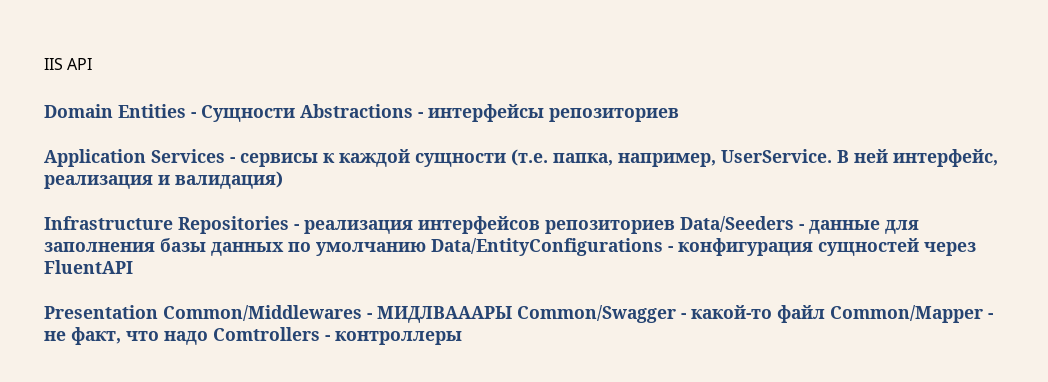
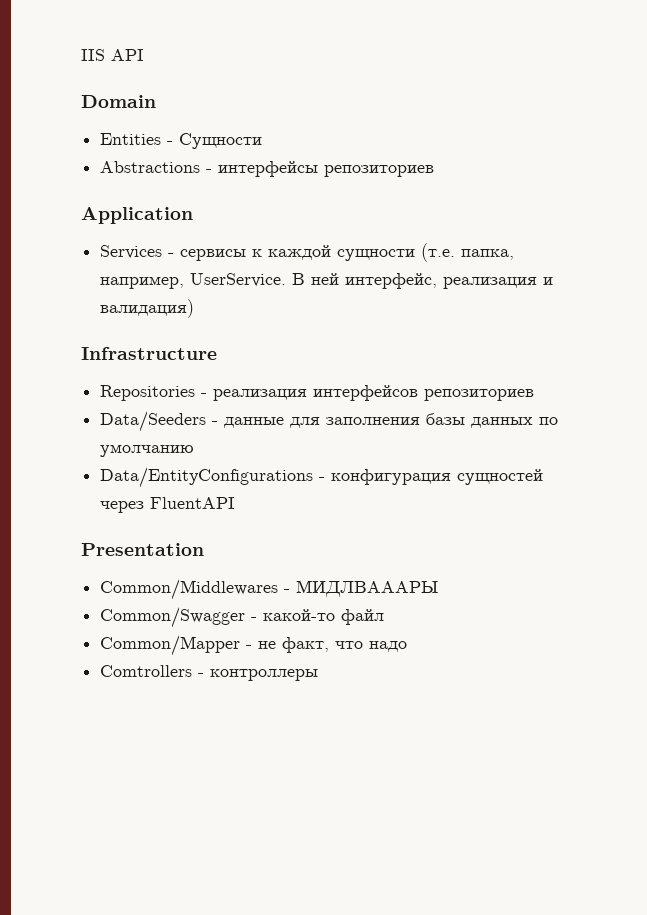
(113, 111) none -> (156, 101) //
(295, 113) none -> (263, 141) //
(146, 158) none -> (193, 215) //
(173, 223) none -> (217, 353) //
(675, 227) none -> (535, 395) //
(426, 249) none -> (195, 450) //
(158, 312) none -> (204, 549) //
(512, 314) none -> (440, 588) //
(825, 314) none -> (385, 617) //
(208, 338) none -> (408, 646) //

